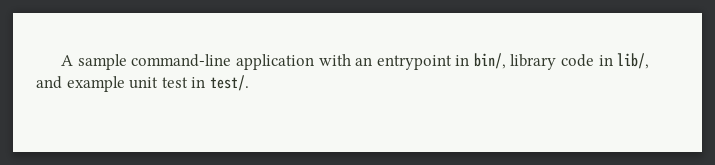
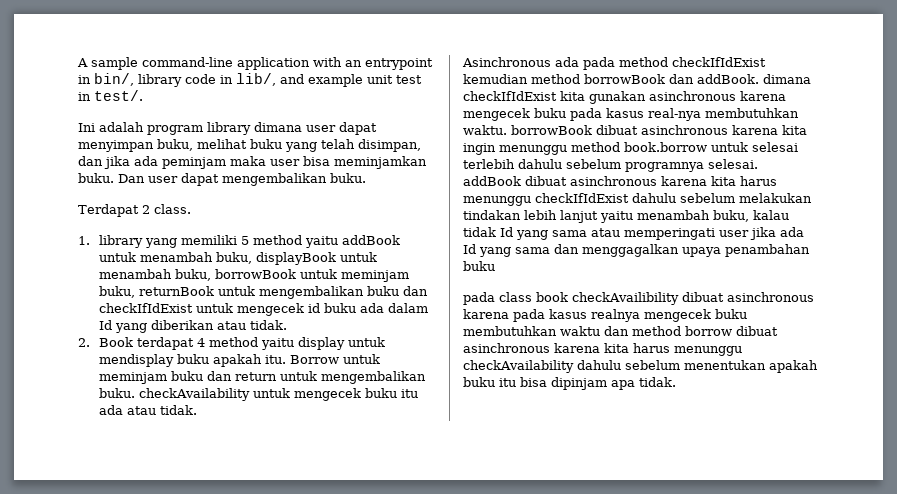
(249, 83) none -> [78,122,377,135] [78,139,421,152] [78,156,427,169] [78,173,366,186] [78,204,191,217] [78,235,401,248] [99,252,378,265] [99,269,410,282] [99,286,429,299] [99,303,429,316] [99,320,288,333] [78,337,386,350] [99,354,381,367] [99,371,427,384] [99,388,419,401] [99,405,198,415] [462,57,766,70] [463,74,811,84] [463,91,786,104] [463,108,799,121] [463,125,807,135] [463,142,798,155] [463,159,758,172] [463,176,777,186] [463,193,812,206] [463,210,789,223] [463,227,804,240] [463,244,810,257] [463,261,495,271] [463,292,814,305] [463,309,747,322] [463,326,778,336] [463,343,742,356] [463,360,818,373] [463,377,676,390] // Ini adalah program library dimana user dapat menyimpan buku, melihat buku yang telah disimpan, dan jika ada peminjam maka user bisa meminjamkan buku. Dan user dapat mengembalikan buku. // Terdapat 2 class. // 1. library yang memiliki 5 method yaitu addBook untuk menambah buku, displayBook untuk menambah buku, borrowBook untuk meminjam buku, returnBook untuk mengembalikan buku dan checkIfIdExist untuk mengecek id buku ada dalam Id yang diberikan atau tidak. // 2. Book terdapat 4 method yaitu display untuk mendisplay buku apakah itu. Borrow untuk meminjam buku dan return untuk mengembalikan buku. checkAvailability untuk mengecek buku itu ada atau tidak. // Asinchronous ada pada method checkIfIdExist kemudian method borrowBook dan addBook. dimana checkIfIdExist kita gunakan asinchronous karena mengecek buku pada kasus real-nya membutuhkan waktu. borrowBook dibuat asinchronous karena kita ingin menunggu method book.borrow untuk selesai terlebih dahulu sebelum programnya selesai. addBook dibuat asinchronous karena kita harus menunggu checkIfIdExist dahulu sebelum melakukan tindakan lebih lanjut yaitu menambah buku, kalau tidak Id yang sama atau memperingati user jika ada Id yang sama dan menggagalkan upaya penambahan buku // pada class book checkAvailibility dibuat asinchronous karena pada kasus realnya mengecek buku membutuhkan waktu dan method borrow dibuat asinchronous karena kita harus menunggu checkAvailability dahulu sebelum menentukan apakah buku itu bisa dipinjam apa tidak.

